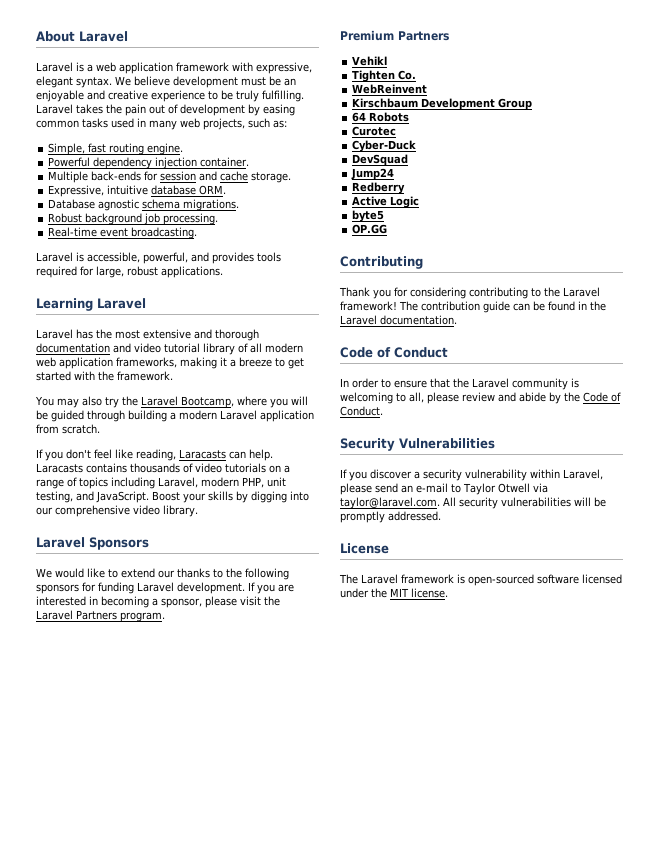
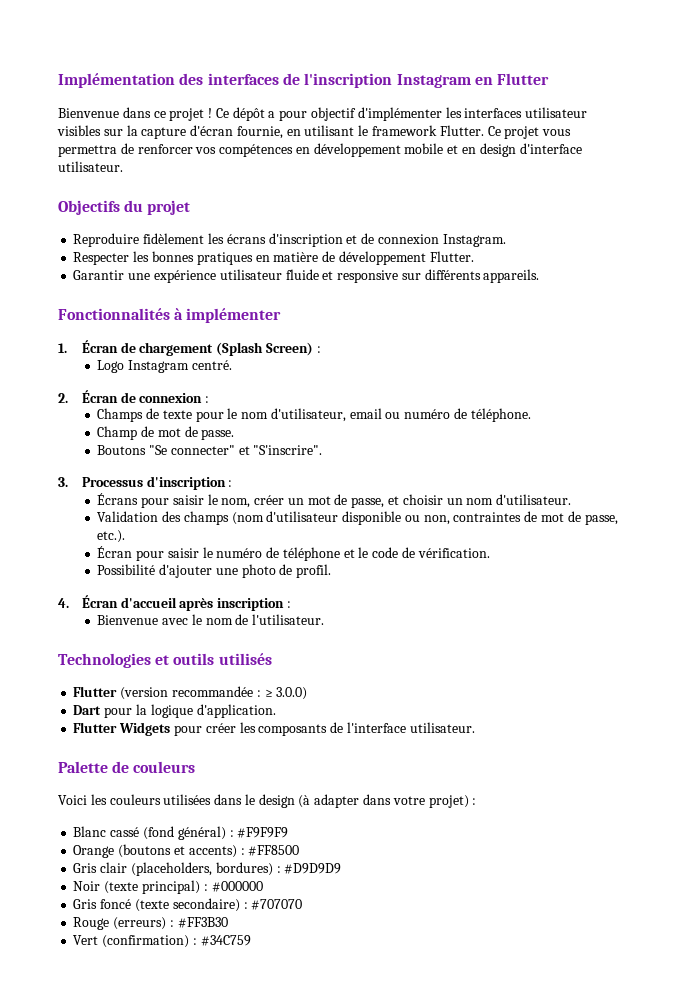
[36,31,128,42] [36,62,312,74] [36,76,296,88] [36,90,304,102] [36,104,295,116] [36,118,287,130] [48,143,184,155] [48,157,250,169] [48,171,292,183] [48,185,227,197] [48,199,240,211] [48,213,219,225] [48,227,198,239] [36,252,281,264] [36,266,223,278] [36,298,146,311] [36,329,259,341] [36,343,303,355] [36,357,304,369] [36,371,173,381] [35,396,308,408] [36,410,314,422] [36,424,100,434] [36,449,273,461] [36,463,290,473] [36,477,286,489] [36,491,309,503] [36,505,198,517] [36,537,149,550] [36,568,289,580] [36,582,294,594] [36,596,280,608] [36,610,165,622] [340,30,449,41] [352,56,388,66] [352,70,417,82] [352,84,428,94] [352,98,533,110] [352,112,410,122] [352,126,397,136] [352,140,417,152] [352,154,409,166] [351,168,395,180] [352,182,406,194] [352,196,420,208] [352,210,385,222] [352,224,388,234] [340,256,423,269] [339,287,600,299] [340,301,606,313] [340,315,457,325] [340,347,448,358] [340,378,579,390] [340,392,621,404] [340,406,383,416] [340,438,495,451] [340,469,603,481] [340,483,548,495] [340,497,606,509] [340,511,441,523] [340,543,389,554] [339,574,622,586] [340,588,448,598] About Laravel // Laravel is a web application framework with expressive, elegant syntax. We believe development must be an enjoyable and creative experience to be truly fulfilling. Laravel takes the pain out of development by easing common tasks used in many web projects, such as: // Simple, fast routing engine. // Powerful dependency injection container. // Multiple back-ends for session and cache storage. // Expressive, intuitive database ORM. // Database agnostic schema migrations. // Robust background job processing. // Real-time event broadcasting. // Laravel is accessible, powerful, and provides tools required for large, robust applications. // Learning Laravel // Laravel has the most extensive and thorough documentation and video tutorial library of all modern web application frameworks, making it a breeze to get started with the framework. // You may also try the Laravel Bootcamp, where you will be guided through building a modern Laravel application from scratch. // If you don't feel like reading, Laracasts can help. Laracasts contains thousands of video tutorials on a range of topics including Laravel, modern PHP, unit testing, and JavaScript. Boost your skills by digging into our comprehensive video library. // Laravel Sponsors // We would like to extend our thanks to the following sponsors for funding Laravel development. If you are interested in becoming a sponsor, please visit the Laravel Partners program. // Premium Partners // Vehikl // Tighten Co. // WebReinvent // Kirschbaum Development Group // 64 Robots // Curotec // Cyber-Duck // DevSquad // Jump24 // Redberry // Active Logic // byte5 // OP.GG // Contributing // Thank you for considering contributing to the Laravel framework! The contribution guide can be found in the Laravel documentation. // Code of Conduct // In order to ensure that the Laravel community is welcoming to all, please review and abide by the Code of Conduct. // Security Vulnerabilities // If you discover a security vulnerability within Laravel, please send an e-mail to Taylor Otwell via taylor@laravel.com. All security vulnerabilities will be promptly addressed. // License // The Laravel framework is open-sourced software licensed under the MIT license. -> [58,73,550,88] [58,107,588,121] [57,125,572,139] [58,143,582,157] [58,161,123,172] [58,200,191,215] [73,233,506,247] [73,251,474,265] [73,269,540,283] [58,308,282,323] [58,340,321,356] [97,360,232,373] [58,390,210,403] [97,408,531,422] [97,426,235,440] [97,445,323,455] [58,476,233,490] [97,493,572,508] [97,511,618,525] [97,530,126,543] [97,546,490,561] [97,564,332,578] [58,595,291,611] [97,614,325,625] [58,653,272,668] [73,686,308,700] [73,704,276,718] [73,722,475,736] [58,761,196,773] [58,794,477,808] [73,826,289,840] [73,844,300,858] [73,862,342,876] [73,880,263,894] [73,898,303,912] [73,917,228,930] [73,935,251,948] Implémentation des interfaces de l'inscription Instagram en Flutter // Bienvenue dans ce projet ! Ce dépôt a pour objectif d'implémenter les interfaces utilisateur visibles sur la capture d'écran fournie, en utilisant le framework Flutter. Ce projet vous permettra de renforcer vos compétences en développement mobile et en design d'interface utilisateur. // Objectifs du projet // Reproduire fidèlement les écrans d'inscription et de connexion Instagram. // Respecter les bonnes pratiques en matière de développement Flutter. // Garantir une expérience utilisateur fluide et responsive sur différents appareils. // Fonctionnalités à implémenter // 1. Écran de chargement (Splash Screen) : // Logo Instagram centré. // 2. Écran de connexion : // Champs de texte pour le nom d'utilisateur, email ou numéro de téléphone. // Champ de mot de passe. // Boutons "Se connecter" et "S'inscrire". // 3. Processus d'inscription : // Écrans pour saisir le nom, créer un mot de passe, et choisir un nom d'utilisateur. // Validation des champs (nom d'utilisateur disponible ou non, contraintes de mot de passe, etc.). // Écran pour saisir le numéro de téléphone et le code de vérification. // Possibilité d'ajouter une photo de profil. // 4. Écran d'accueil après inscription : // Bienvenue avec le nom de l'utilisateur. // Technologies et outils utilisés // Flutter (version recommandée : ≥ 3.0.0) // Dart pour la logique d'application. // Flutter Widgets pour créer les composants de l'interface utilisateur. // Palette de couleurs // Voici les couleurs utilisées dans le design (à adapter dans votre projet) : // Blanc cassé (fond général) : #F9F9F9 // Orange (boutons et accents) : #FF8500 // Gris clair (placeholders, bordures) : #D9D9D9 // Noir (texte principal) : #000000 // Gris foncé (texte secondaire) : #707070 // Rouge (erreurs) : #FF3B30 // Vert (confirmation) : #34C759

